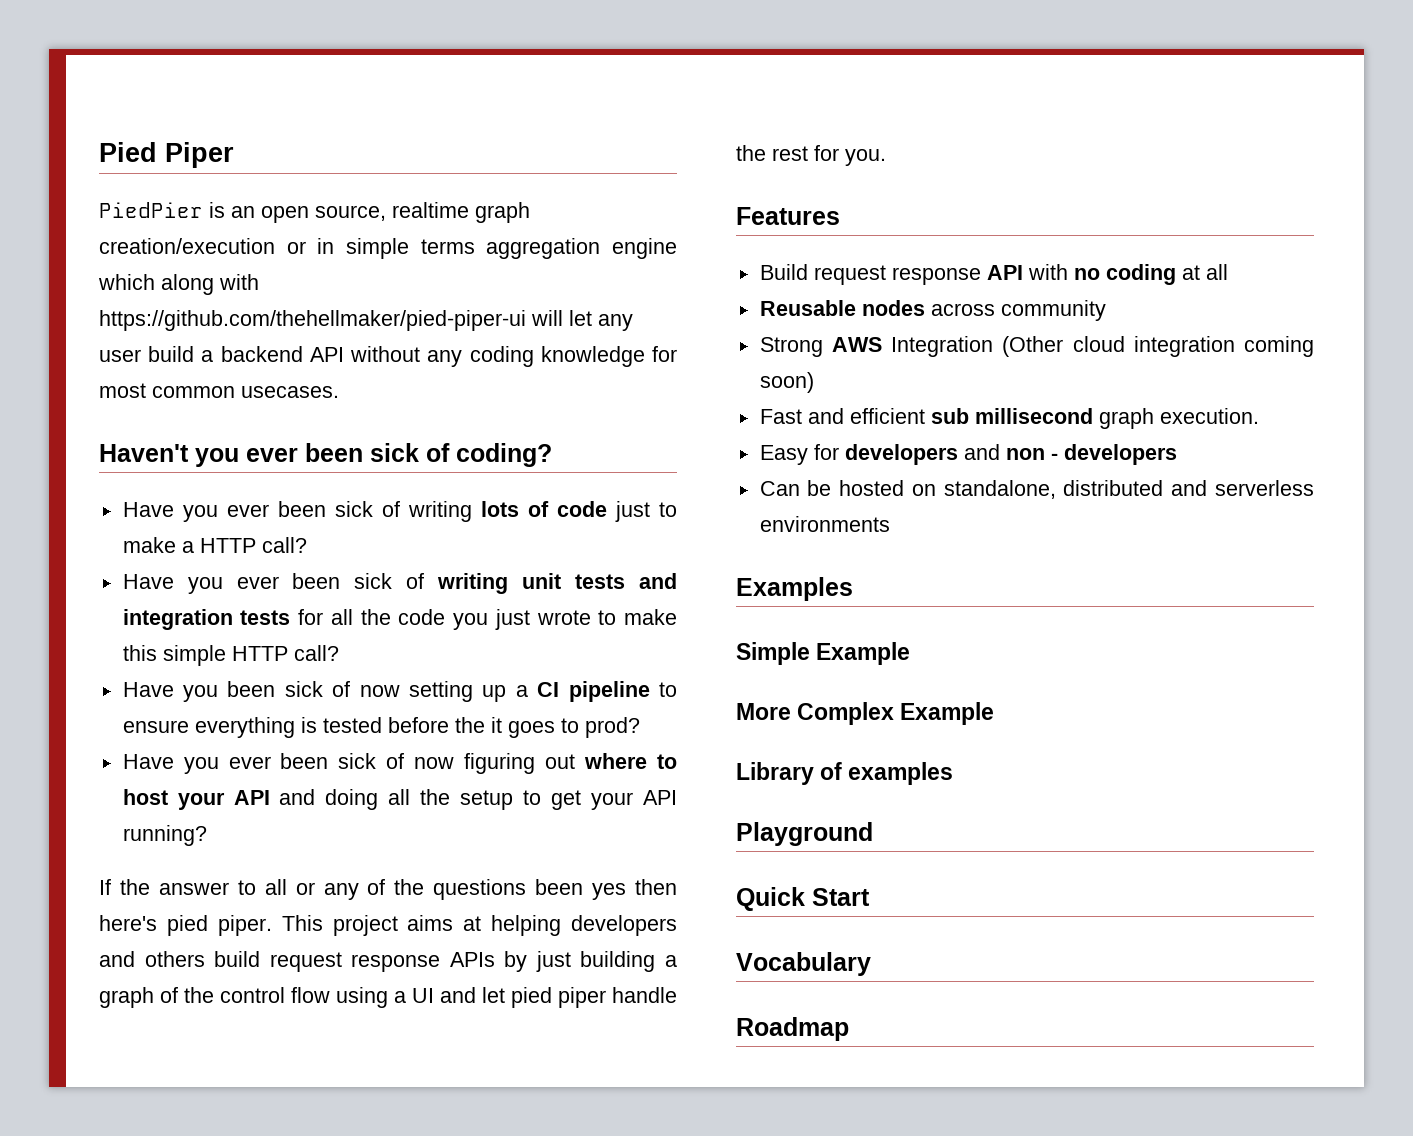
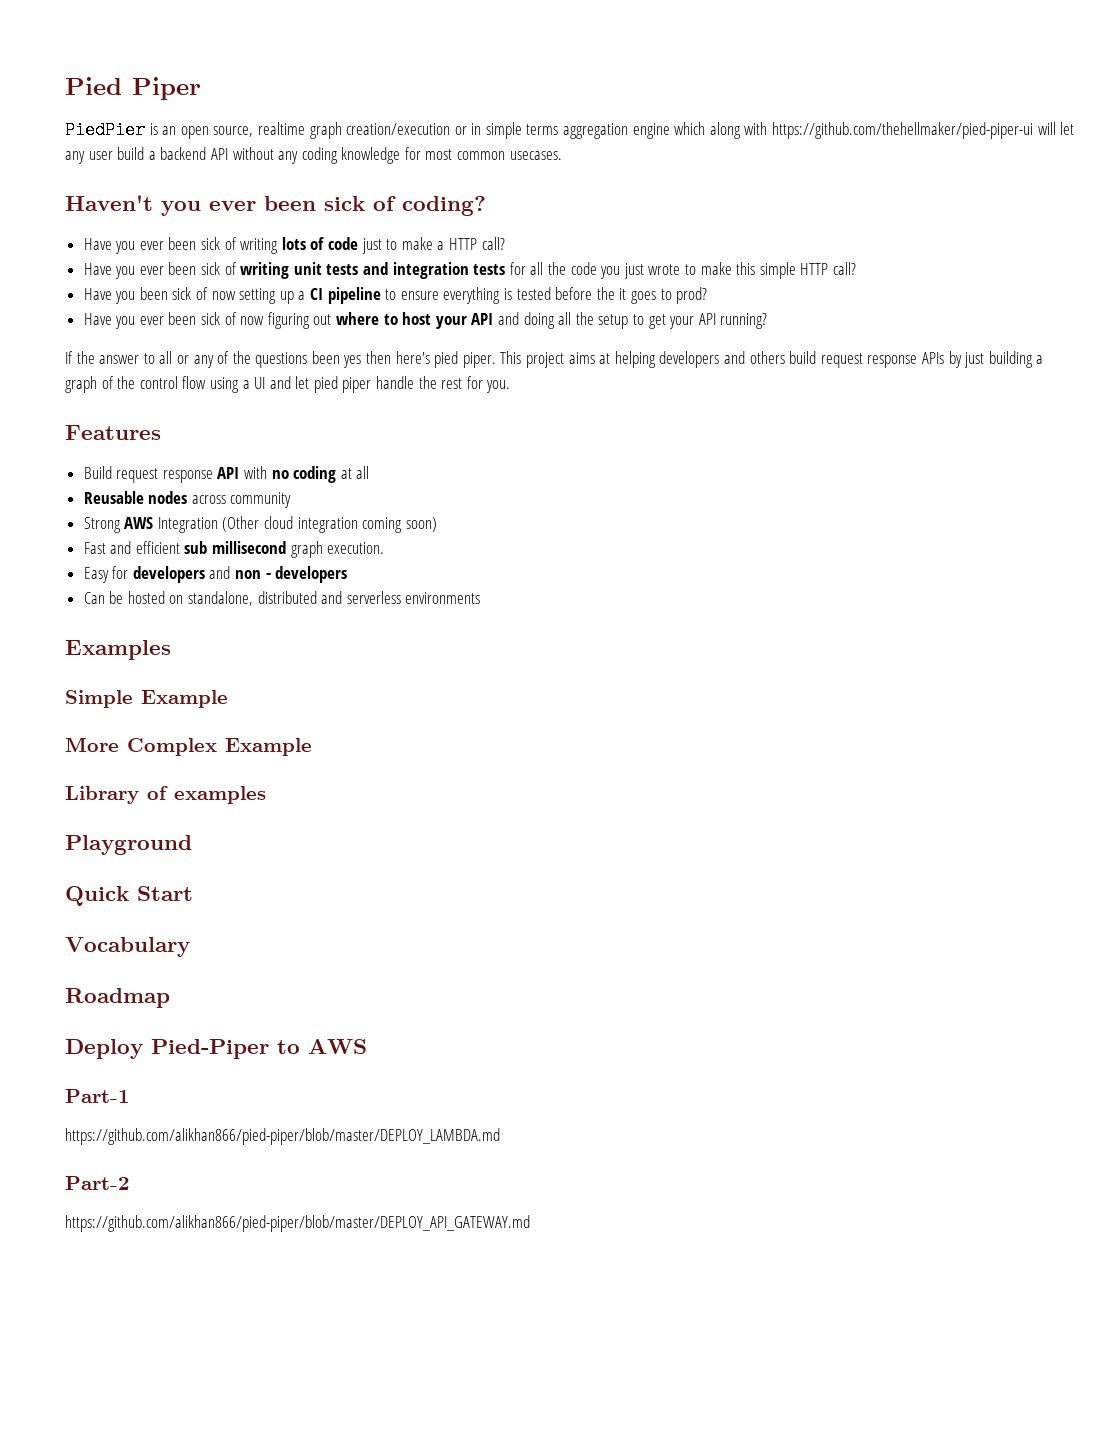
(849, 1029) none -> [65,1039,367,1059] [65,1089,130,1103] [65,1128,500,1145] [65,1176,130,1190] [65,1215,530,1232] // Deploy Pied-Piper to AWS // Part-1 // https://github.com/alikhan866/pied-piper/blob/master/DEPLOY_LAMBDA.md // Part-2 // https://github.com/alikhan866/pied-piper/blob/master/DEPLOY_API_GATEWAY.md

